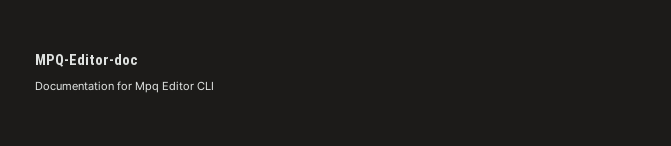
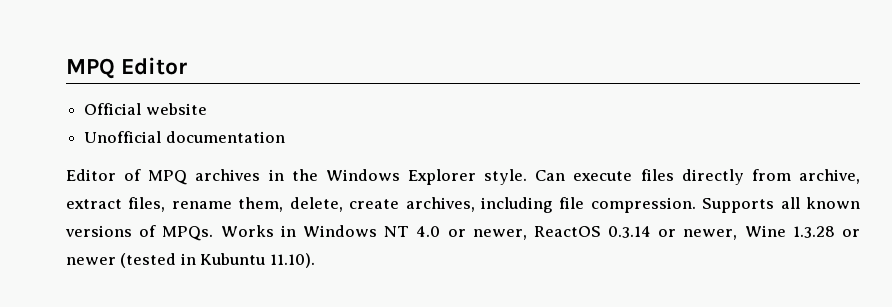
[35,54,138,67] [35,81,215,93] MPQ-Editor-doc // Documentation for Mpq Editor CLI -> [66,57,188,79] [84,103,207,115] [84,131,285,143] [66,169,860,185] [66,197,860,213] [65,225,860,241] [66,253,315,268] MPQ Editor // Official website // Unofficial documentation // Editor of MPQ archives in the Windows Explorer style. Can execute files directly from archive, extract files, rename them, delete, create archives, including file compression. Supports all known versions of MPQs. Works in Windows NT 4.0 or newer, ReactOS 0.3.14 or newer, Wine 1.3.28 or newer (tested in Kubuntu 11.10).

